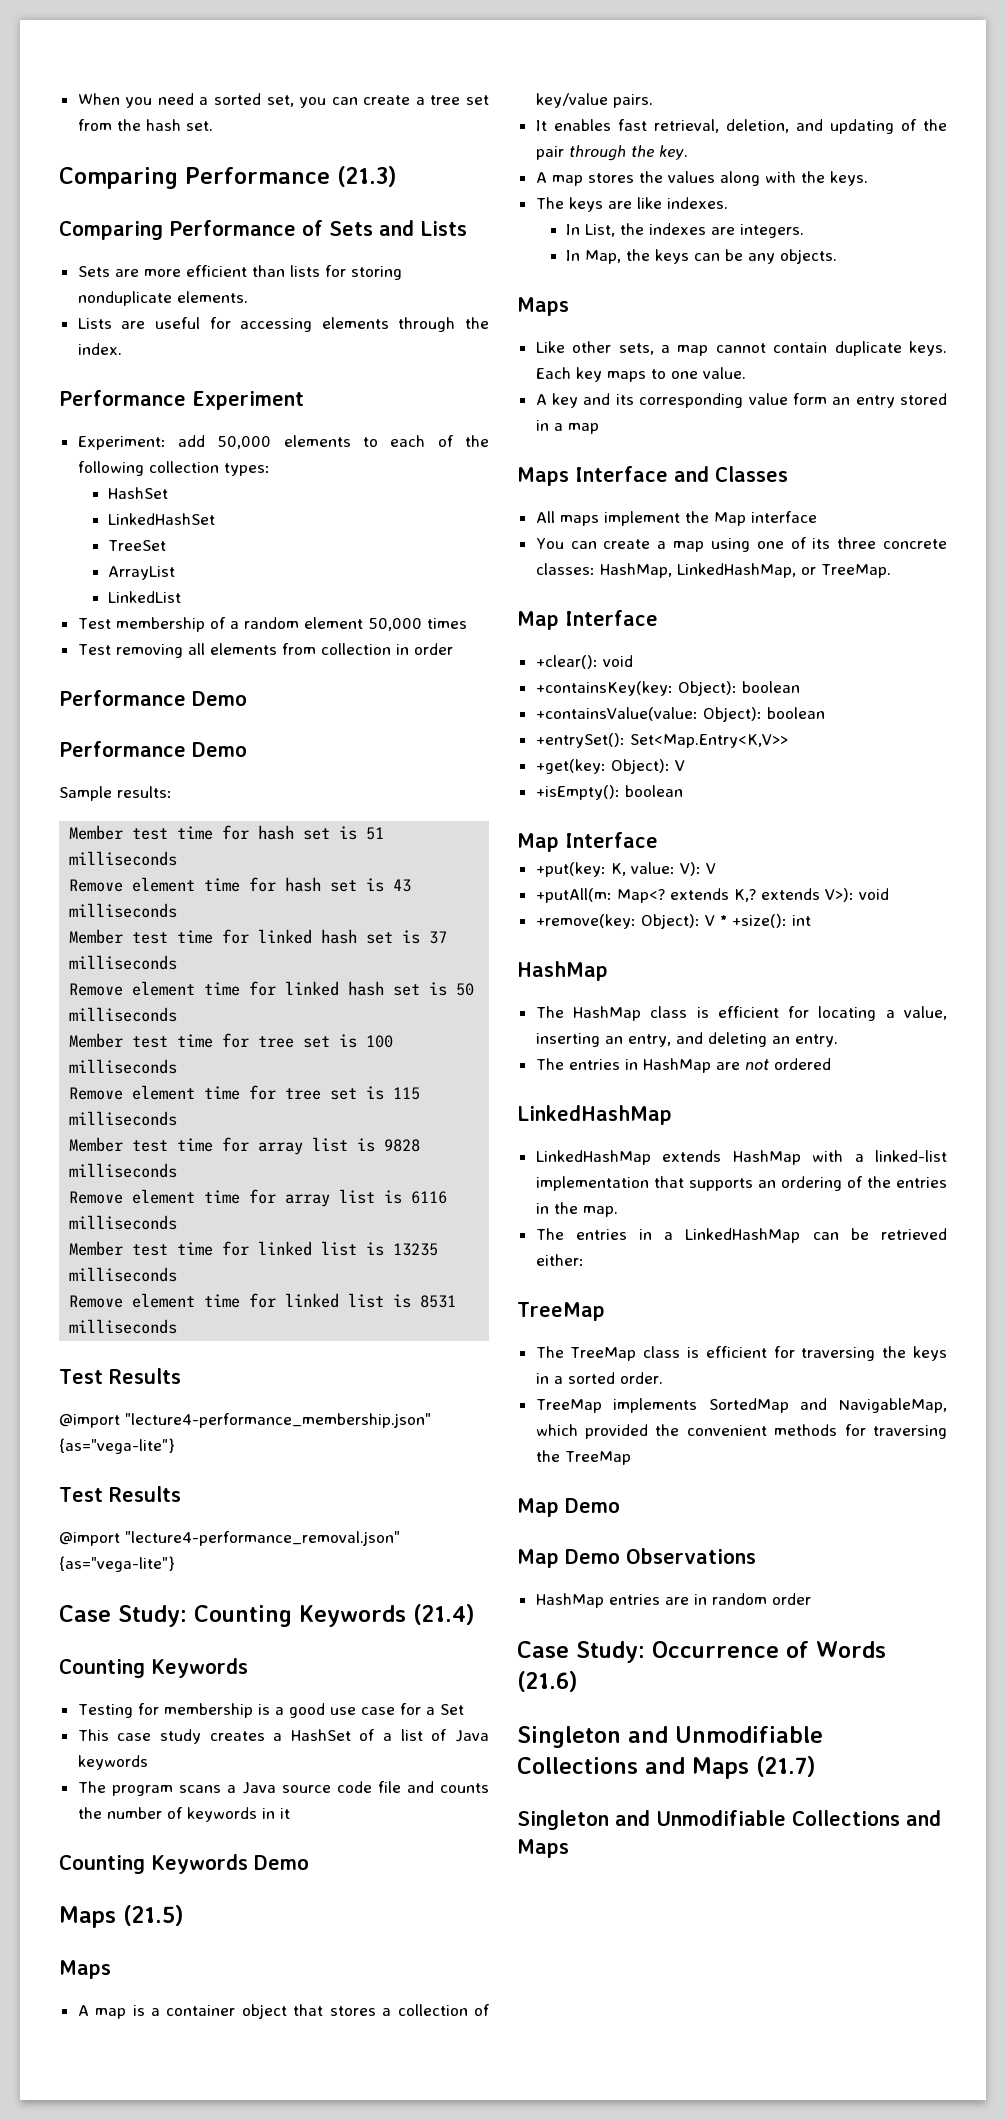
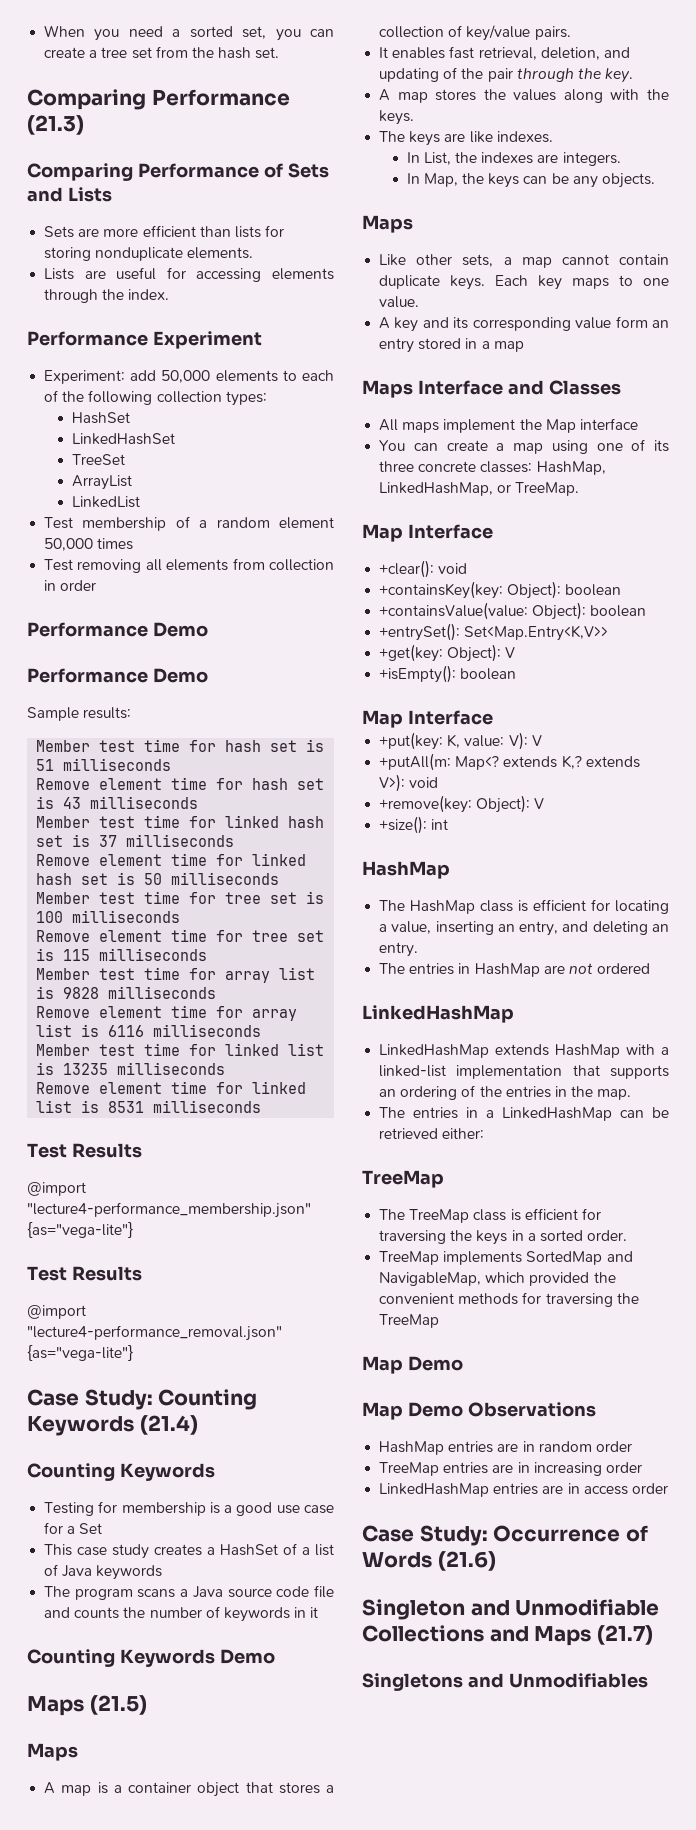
[719,915,727,926] * -> (545, 803) //
(811, 1599) none -> [379,1462,642,1476] [379,1483,668,1497] // TreeMap entries are in increasing order // LinkedHashMap entries are in access order
[517,1810,941,1830] [517,1839,569,1858] Singleton and Unmodifiable Collections and Maps -> [362,1673,648,1691] Singletons and Unmodifiables

